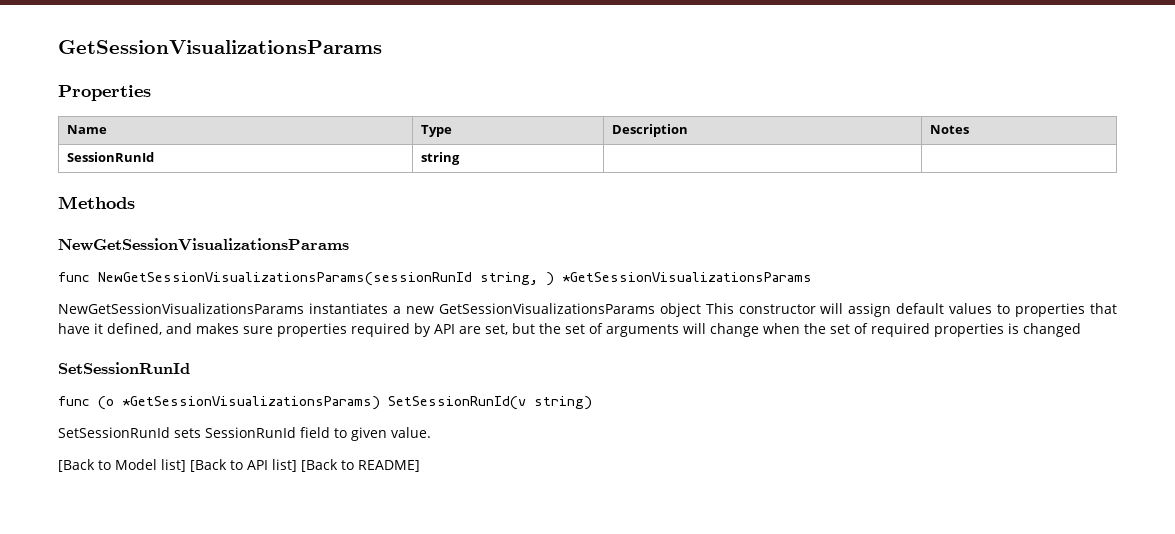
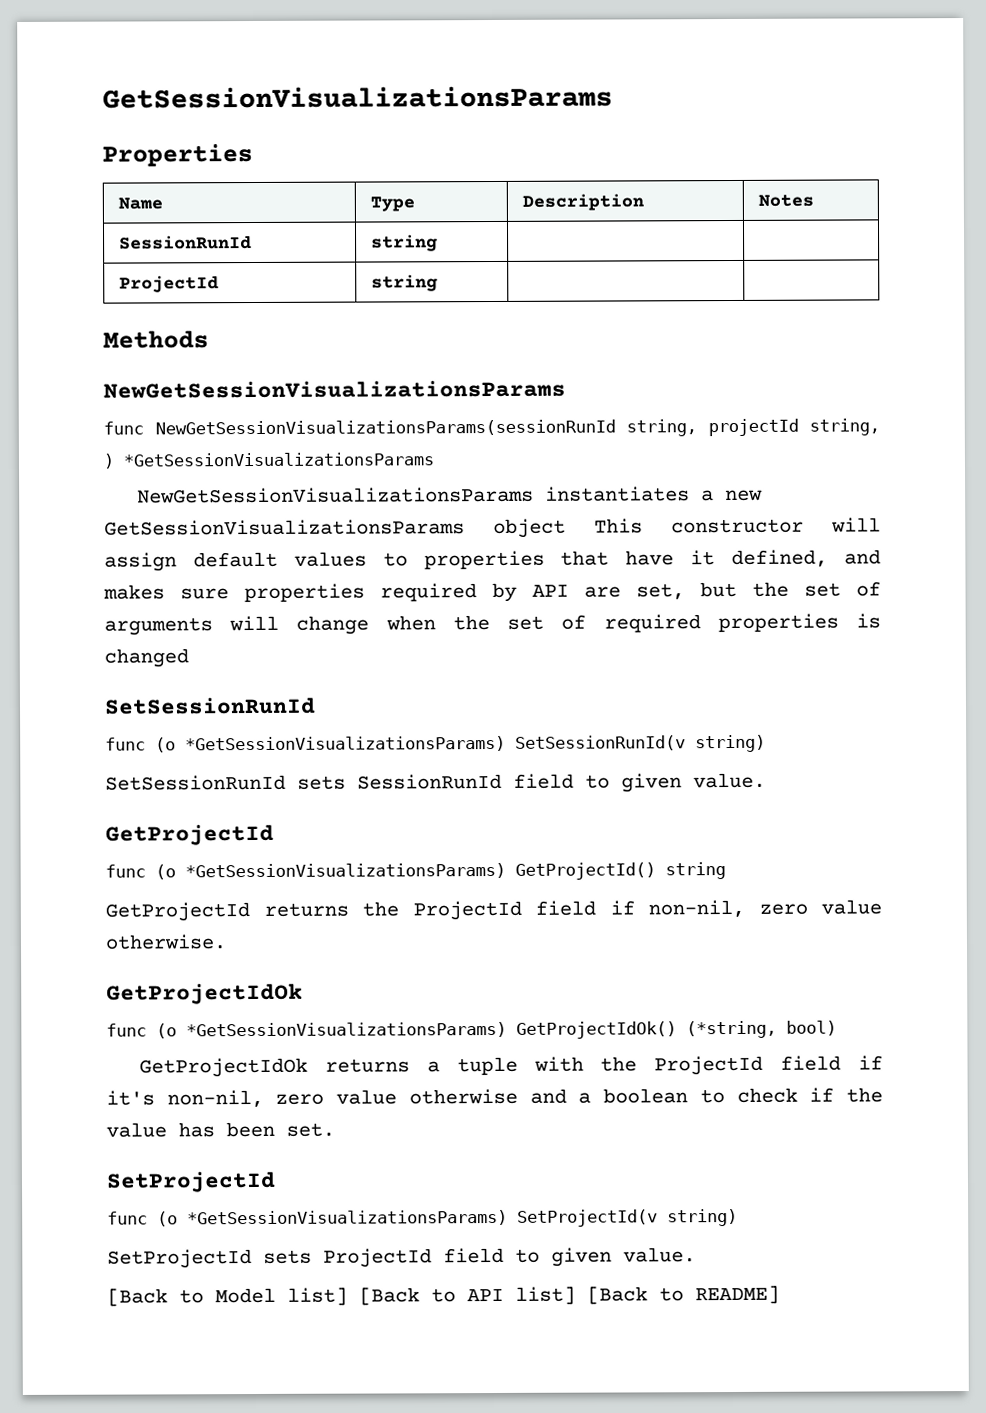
(461, 158) none -> [119,275,220,293] [371,274,439,292] // ProjectId | string | |
(538, 278) none -> [707,418,880,437] projectId string,
(431, 432) none -> [105,823,274,846] [105,862,726,880] [105,899,882,922] [105,934,227,950] [106,982,303,1005] [106,1020,837,1039] [139,1055,884,1078] [106,1087,884,1108] [106,1121,335,1138] [106,1170,276,1193] [107,1208,738,1227] [107,1247,696,1269] // GetProjectId // func (o *GetSessionVisualizationsParams) GetProjectId() string // GetProjectId returns the ProjectId field if non-nil, zero value otherwise. // GetProjectIdOk // func (o *GetSessionVisualizationsParams) GetProjectIdOk() (*string, bool) // GetProjectIdOk returns a tuple with the ProjectId field if it's non-nil, zero value otherwise and a boolean to check if the value has been set. // SetProjectId // func (o *GetSessionVisualizationsParams) SetProjectId(v string) // SetProjectId sets ProjectId field to given value.

